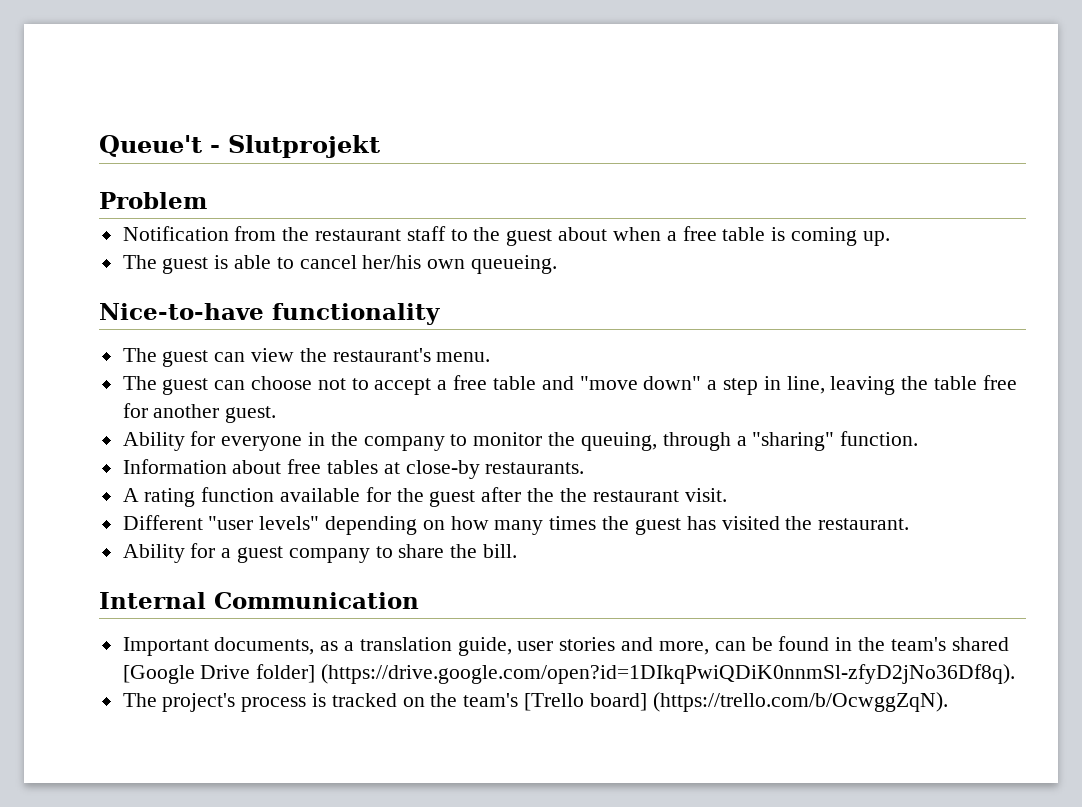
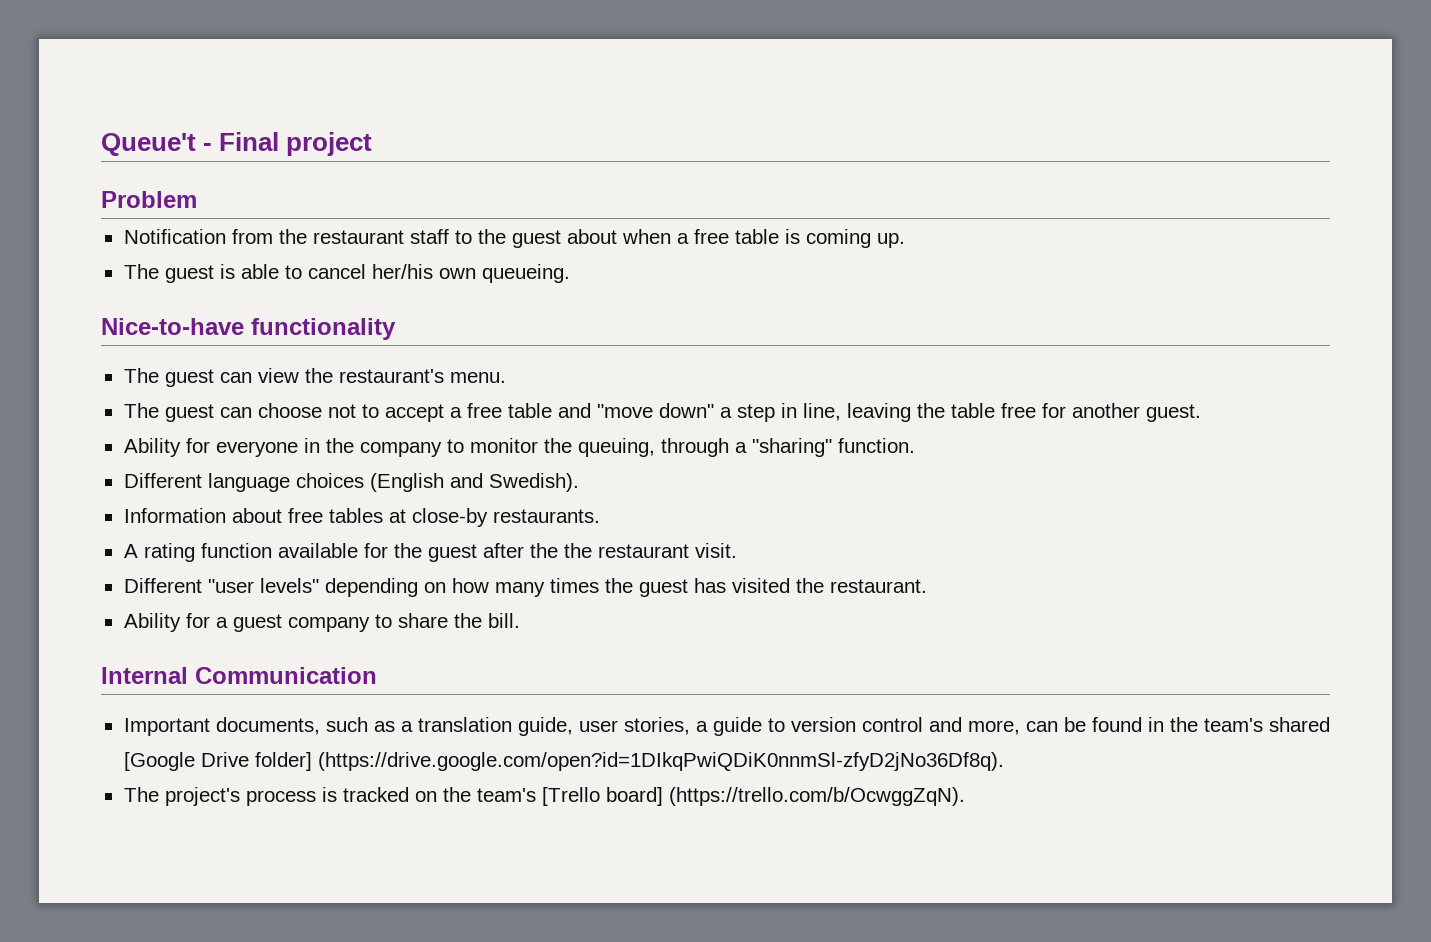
[228,135,380,158] Slutprojekt -> [219,132,373,156] Final project
(919, 438) none -> [123,473,579,492] // Different language choices (English and Swedish).
(315, 646) none -> [325,717,368,732] such
[559,637,616,651] stories -> [623,717,923,736] stories, a guide to version control

